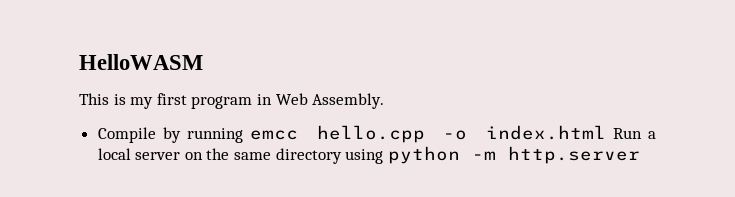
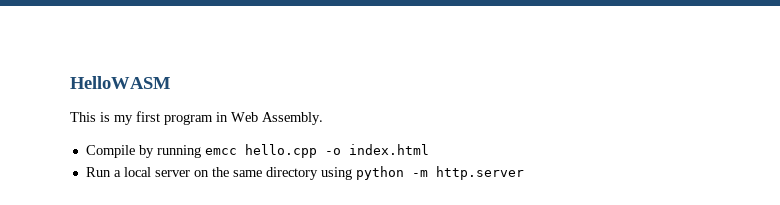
(606, 132) none -> (429, 149) //

